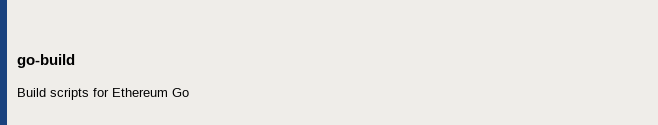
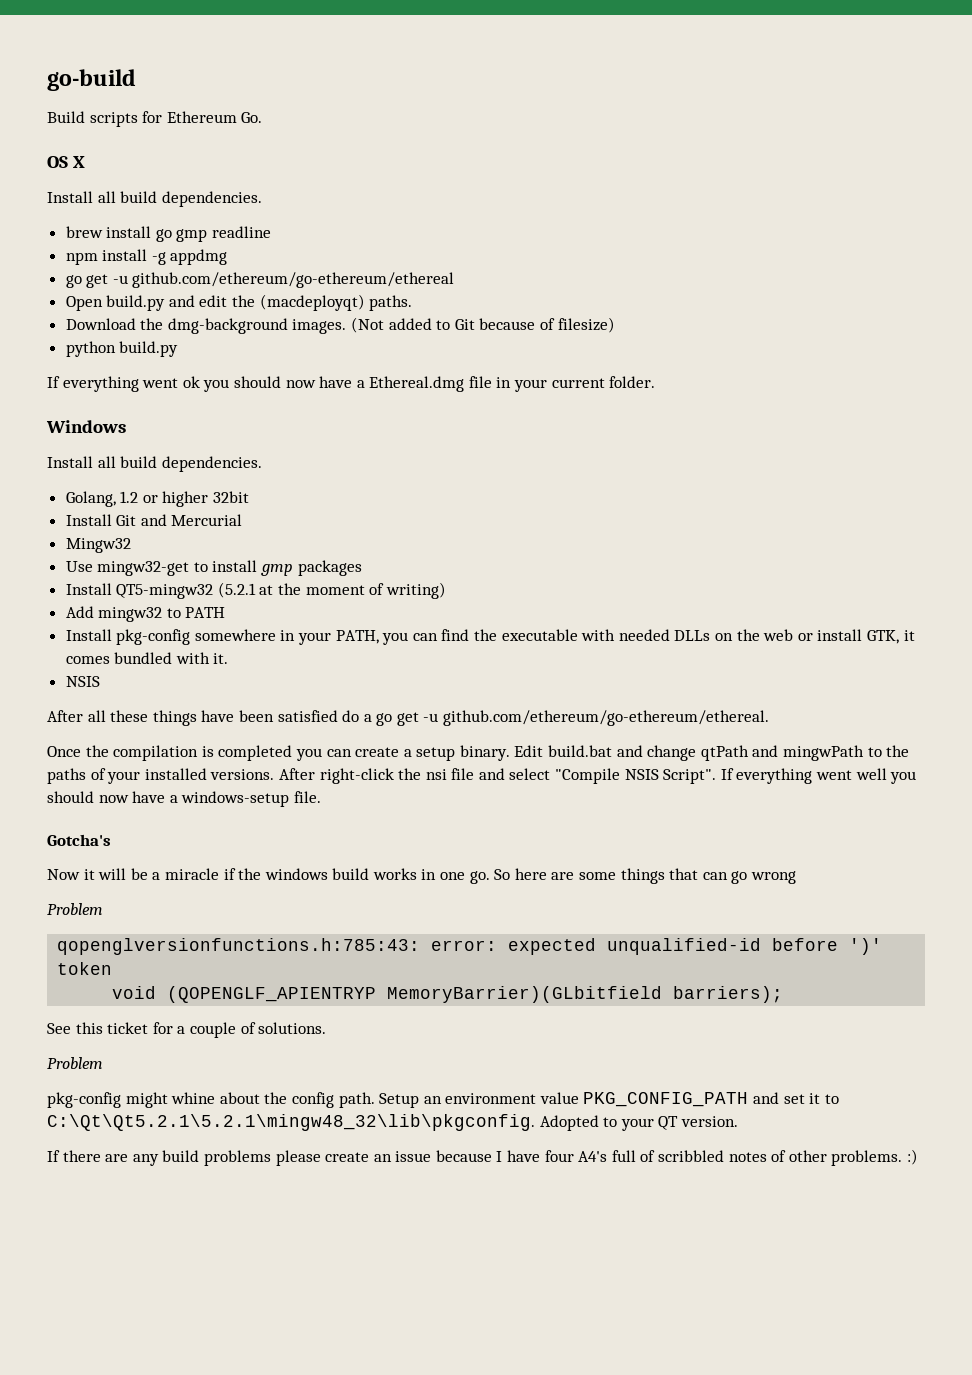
[172,88,189,97] Go -> [241,112,263,123] [47,156,86,168] [47,191,262,207] [65,226,272,242] [65,249,228,265] [65,272,455,288] [65,294,413,311] [65,317,615,334] [65,341,179,357] [47,376,656,392] [46,420,126,433] [47,456,262,472] [65,491,250,507] [65,514,243,526] [65,538,131,553] [65,560,362,576] [65,582,446,599] [65,606,226,622] [65,629,915,645] [65,652,229,664] [65,676,100,687] [47,710,770,726] [47,745,910,761] [47,768,917,784] [47,791,321,807] [47,834,111,846] [47,868,796,884] [47,903,103,915] [57,938,883,955] [57,962,113,975] [112,986,784,1003] [47,1022,327,1038] [47,1057,103,1069] [47,1092,839,1108] [47,1114,738,1131] [47,1149,918,1166] Go. // OS X // Install all build dependencies. // brew install go gmp readline // npm install -g appdmg // go get -u github.com/ethereum/go-ethereum/ethereal // Open build.py and edit the (macdeployqt) paths. // Download the dmg-background images. (Not added to Git because of filesize) // python build.py // If everything went ok you should now have a Ethereal.dmg file in your current folder. // Windows // Install all build dependencies. // Golang, 1.2 or higher 32bit // Install Git and Mercurial // Mingw32 // Use mingw32-get to install gmp packages // Install QT5-mingw32 (5.2.1 at the moment of writing) // Add mingw32 to PATH // Install pkg-config somewhere in your PATH, you can find the executable with needed DLLs on the web or install GTK, it comes bundled with it. // NSIS // After all these things have been satisfied do a go get -u github.com/ethereum/go-ethereum/ethereal. // Once the compilation is completed you can create a setup binary. Edit build.bat and change qtPath and mingwPath to the paths of your installed versions. After right-click the nsi file and select "Compile NSIS Script". If everything went well you should now have a windows-setup file. // Gotcha's // Now it will be a miracle if the windows build works in one go. So here are some things that can go wrong // Problem // qopenglversionfunctions.h:785:43: error: expected unqualified-id before ')' token // void (QOPENGLF_APIENTRYP MemoryBarrier)(GLbitfield barriers); // See this ticket for a couple of solutions. // Problem // pkg-config might whine about the config path. Setup an environment value PKG_CONFIG_PATH and set it to C:\Qt\Qt5.2.1\5.2.1\mingw48_32\lib\pkgconfig. Adopted to your QT version. // If there are any build problems please create an issue because I have four A4's full of scribbled notes of other problems. :)

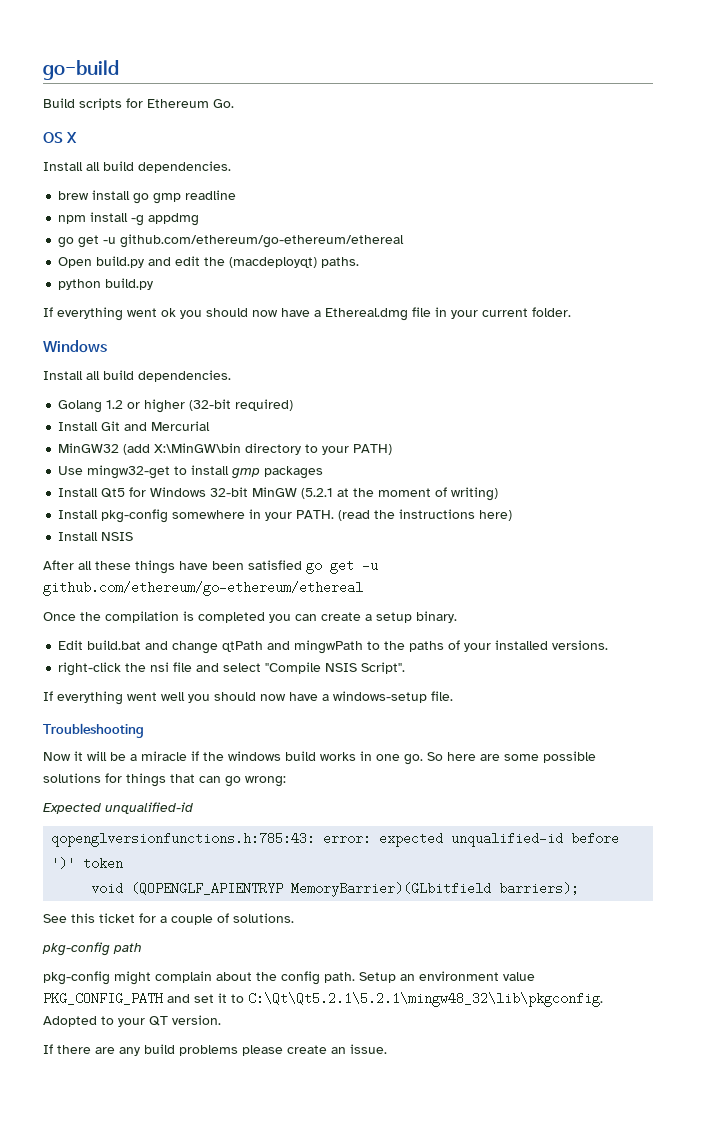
[65,317,615,334] // Download the dmg-background images. (Not added to Git because of filesize) -> (360, 262) none
[65,491,116,507] Golang, -> [58,400,103,413] Golang
[213,491,250,503] 32bit -> [189,399,294,411] (32-bit required)
[65,538,131,553] Mingw32 -> [58,443,393,455] MinGW32 (add X:\MinGW\bin directory to your PATH)
[116,584,214,599] QT5-mingw32 -> [101,487,298,498] Qt5 for Windows 32-bit MinGW
[65,606,226,622] // Add mingw32 to PATH -> (499, 494) none
[335,629,915,645] [65,652,229,664] PATH, you can find the executable with needed DLLs on the web or install GTK, it comes bundled with it. // -> [296,509,513,521] [58,532,99,541] PATH. (read the instructions here) // Install
[342,710,770,726] do a go get -u github.com/ethereum/go-ethereum/ethereal. -> [306,559,378,574] [43,581,363,596] go get -u github.com/ethereum/go-ethereum/ethereal
(510, 753) none -> (457, 617) //
[278,768,315,780] After -> (609, 645) //
(717, 776) none -> (406, 668) //
[47,834,111,846] Gotcha's -> [43,723,144,738] Troubleshooting
(617, 876) none -> [543,751,596,763] [43,773,122,783] possible solutions for
[750,871,796,884] [47,903,103,915] wrong // Problem -> [245,776,286,787] [43,802,193,814] wrong: // Expected unqualified-id
[47,1057,103,1069] Problem -> [42,942,142,956] pkg-config path
[171,1092,216,1104] whine -> [155,971,212,983] complain
[395,1149,918,1166] issue because I have four A4's full of scribbled notes of other problems. :) -> [350,1044,387,1054] issue.

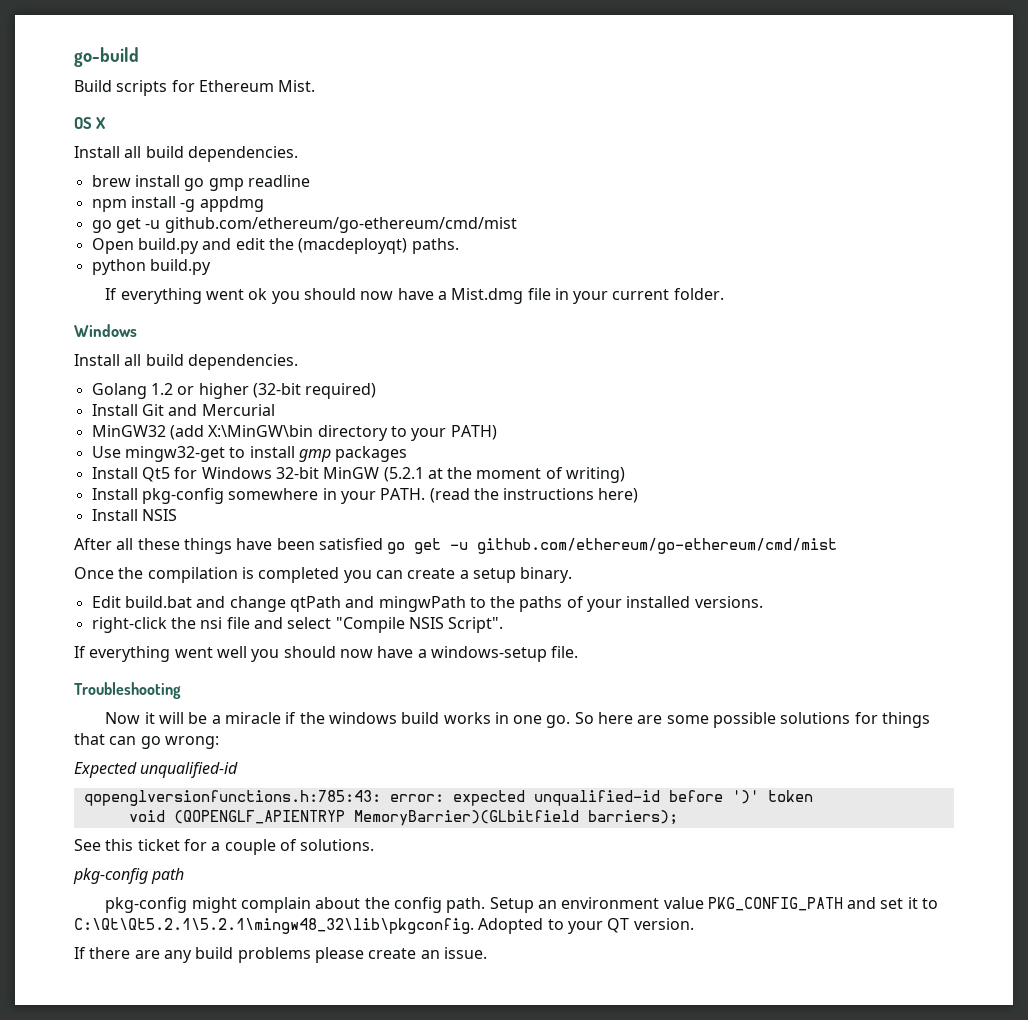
[213,99,234,108] Go. -> [278,80,316,92] Mist.
[120,234,405,248] github.com/ethereum/go-ethereum/ethereal -> [164,217,517,233] github.com/ethereum/go-ethereum/cmd/mist
[325,308,408,321] Ethereal.dmg -> [451,288,524,304] Mist.dmg
[43,581,363,596] github.com/ethereum/go-ethereum/ethereal -> [477,538,838,554] github.com/ethereum/go-ethereum/cmd/mist

